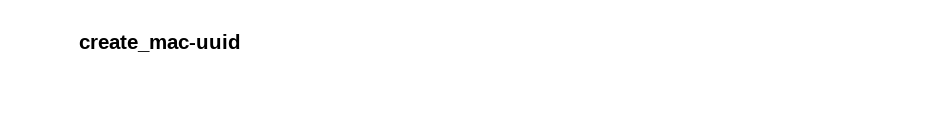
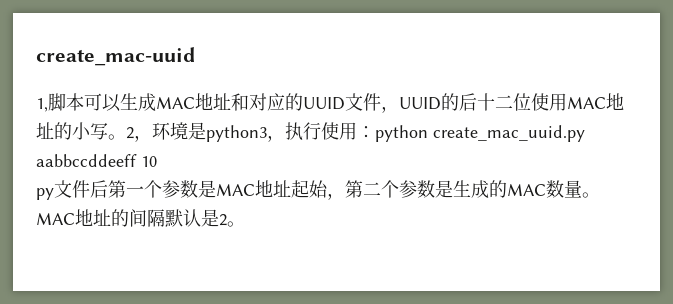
(241, 43) none -> [36,93,624,113] [36,122,585,142] [36,154,157,167] [36,180,600,200] [36,209,245,227] // 1,脚本可以生成MAC地址和对应的UUID文件，UUID的后十二位使用MAC地址的小写。2，环境是python3，执行使用：python create_mac_uuid.py aabbccddeeff 10 // py文件后第一个参数是MAC地址起始，第二个参数是生成的MAC数量。MAC地址的间隔默认是2。

